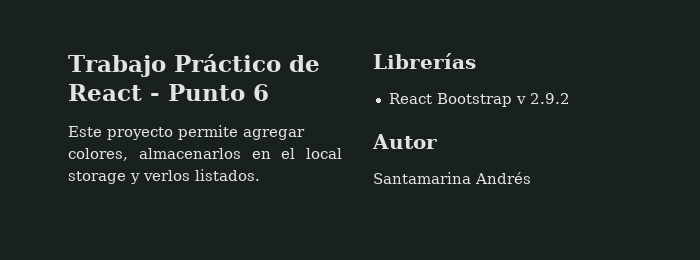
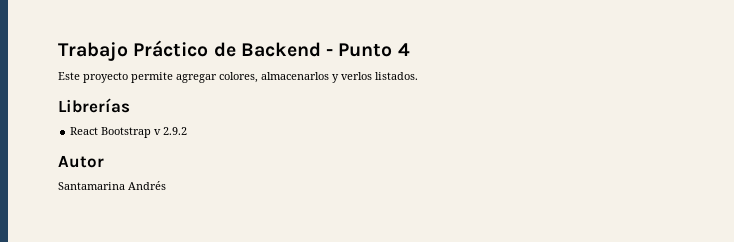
[68,84,142,101] React -> [240,42,321,57] Backend
[253,84,269,101] 6 -> [397,43,410,56] 4
[251,148,342,159] [68,171,126,184] en el local storage -> (329, 76) none

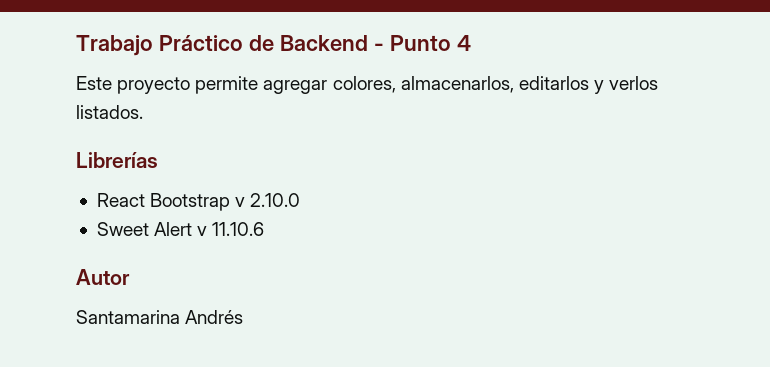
[261,72,329,80] almacenarlos -> [400,76,589,93] almacenarlos, editarlos
[163,127,188,135] 2.9.2 -> [250,193,301,207] [96,222,265,236] 2.10.0 // Sweet Alert v 11.10.6

